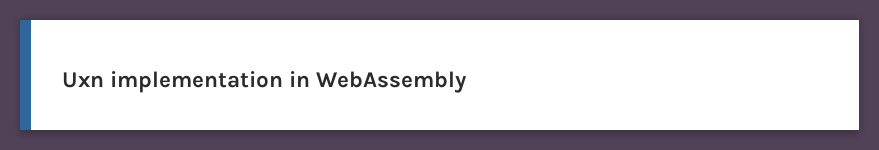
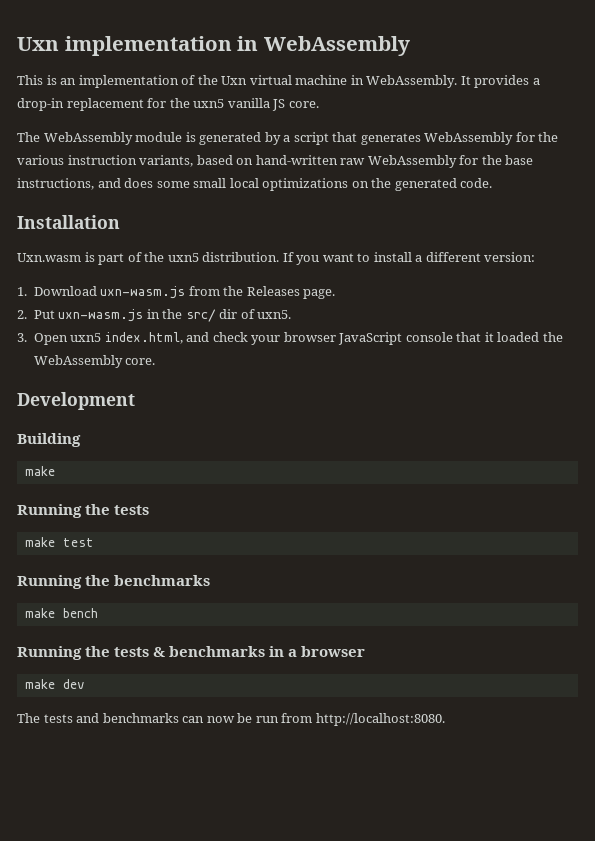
(468, 82) none -> [17,75,540,88] [17,98,319,111] [17,132,559,145] [17,155,534,168] [17,178,493,191] [17,215,120,229] [17,252,536,265] [17,286,336,299] [17,309,292,322] [17,332,563,345] [33,355,156,368] [17,392,135,410] [17,433,81,447] [24,466,55,476] [17,504,150,518] [24,537,94,547] [17,575,211,589] [24,608,98,618] [17,646,366,660] [24,679,85,689] [17,713,445,726] // This is an implementation of the Uxn virtual machine in WebAssembly. It provides a drop-in replacement for the uxn5 vanilla JS core. // The WebAssembly module is generated by a script that generates WebAssembly for the various instruction variants, based on hand-written raw WebAssembly for the base instructions, and does some small local optimizations on the generated code. // Installation // Uxn.wasm is part of the uxn5 distribution. If you want to install a different version: // 1. Download uxn-wasm.js from the Releases page. // 2. Put uxn-wasm.js in the src/ dir of uxn5. // 3. Open uxn5 index.html, and check your browser JavaScript console that it loaded the WebAssembly core. // Development // Building // make // Running the tests // make test // Running the benchmarks // make bench // Running the tests & benchmarks in a browser // make dev // The tests and benchmarks can now be run from http://localhost:8080.

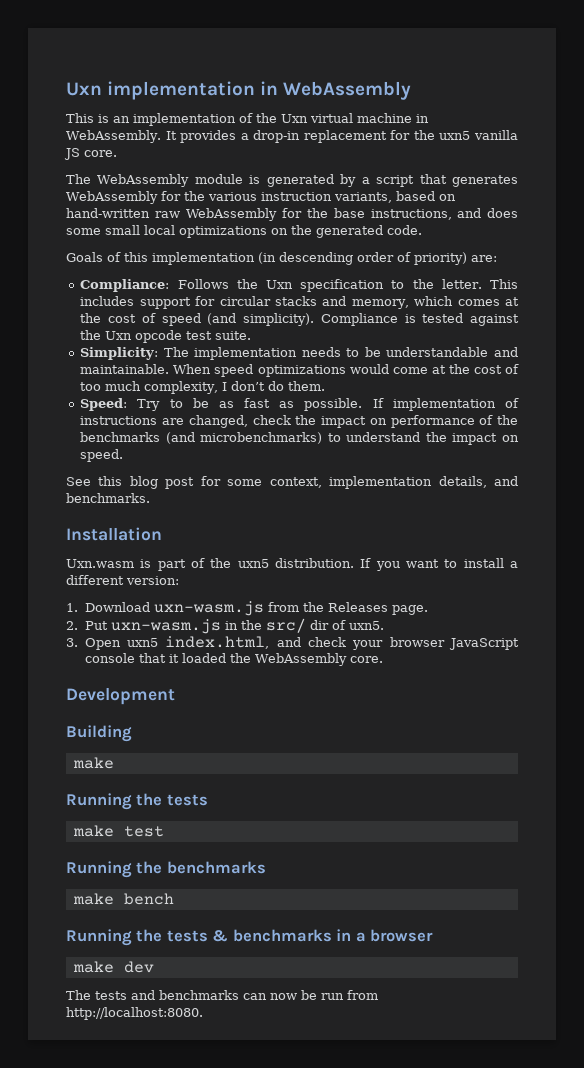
(493, 183) none -> [66,252,497,265] [80,279,518,292] [80,296,519,309] [80,313,519,326] [80,330,252,343] [80,347,518,360] [80,364,519,377] [80,381,326,394] [80,398,519,411] [80,415,519,428] [80,432,519,445] [80,449,124,462] [66,476,518,489] [66,493,150,503] // Goals of this implementation (in descending order of priority) are: // Compliance: Follows the Uxn specification to the letter. This includes support for circular stacks and memory, which comes at the cost of speed (and simplicity). Compliance is tested against the Uxn opcode test suite. // Simplicity: The implementation needs to be understandable and maintainable. When speed optimizations would come at the cost of too much complexity, I don’t do them. // Speed: Try to be as fast as possible. If implementation of instructions are changed, check the impact on performance of the benchmarks (and microbenchmarks) to understand the impact on speed. // See this blog post for some context, implementation details, and benchmarks.

